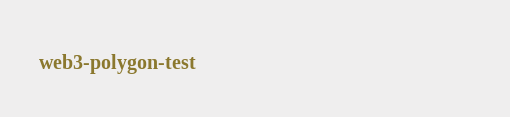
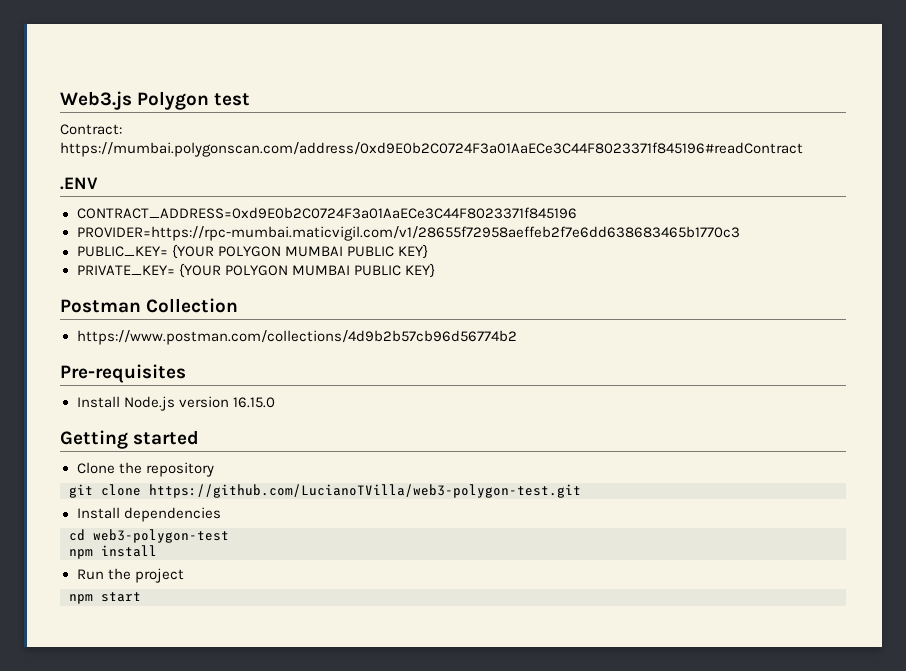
[39,54,196,74] web3-polygon-test -> [60,91,251,110] [60,124,122,135] [60,142,803,157] [60,177,98,190] [76,207,577,219] [76,226,740,241] [76,244,428,259] [76,263,435,278] [60,298,239,313] [76,330,517,345] [60,364,186,383] [76,396,275,411] [60,430,200,449] [76,462,214,477] [69,484,581,498] [76,507,221,522] [69,529,229,543] [69,545,157,559] [76,568,184,583] [69,592,141,604] Web3.js Polygon test // Contract: https://mumbai.polygonscan.com/address/0xd9E0b2C0724F3a01AaECe3C44F8023371f845196#readContract // .ENV // CONTRACT_ADDRESS=0xd9E0b2C0724F3a01AaECe3C44F8023371f845196 // PROVIDER=https://rpc-mumbai.maticvigil.com/v1/28655f72958aeffeb2f7e6dd638683465b1770c3 // PUBLIC_KEY= {YOUR POLYGON MUMBAI PUBLIC KEY} // PRIVATE_KEY= {YOUR POLYGON MUMBAI PUBLIC KEY} // Postman Collection // https://www.postman.com/collections/4d9b2b57cb96d56774b2 // Pre-requisites // Install Node.js version 16.15.0 // Getting started // Clone the repository // git clone https://github.com/LucianoTVilla/web3-polygon-test.git // Install dependencies // cd web3-polygon-test // npm install // Run the project // npm start

